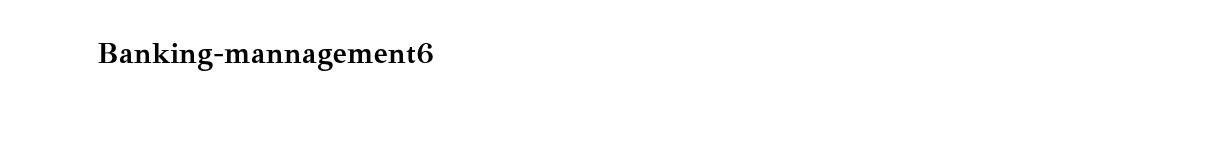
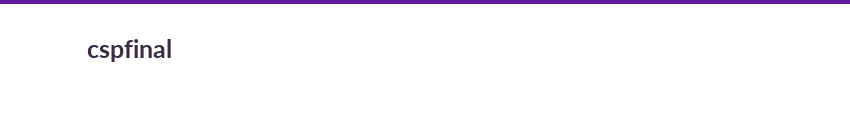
[97,43,434,71] Banking-mannagement6 -> [87,39,172,62] cspfinal

